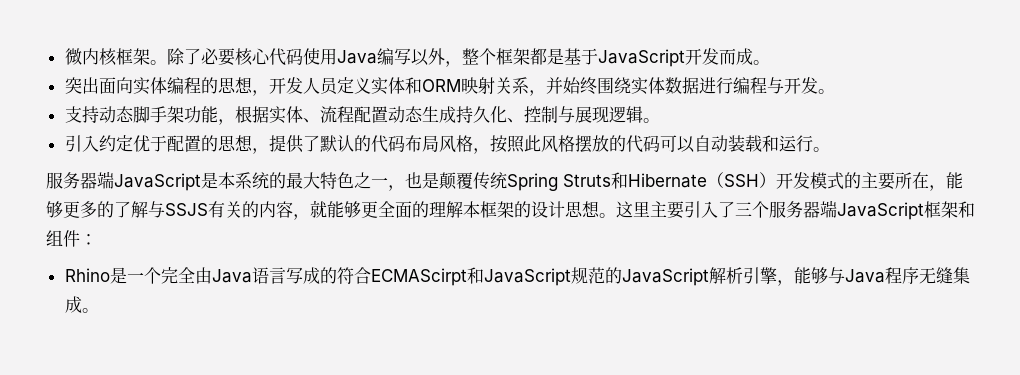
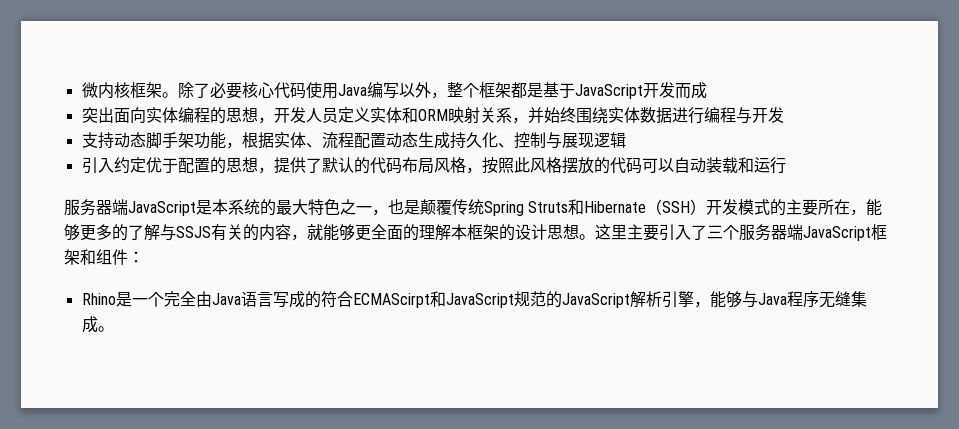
[752,60,770,65] 。 -> (707, 90) none
[817,89,835,94] 。 -> (784, 115) none
[642,118,660,123] 。 -> (626, 140) none
[812,147,830,152] 。 -> (786, 165) none

